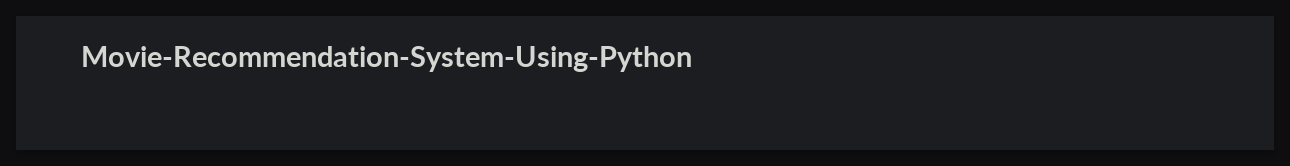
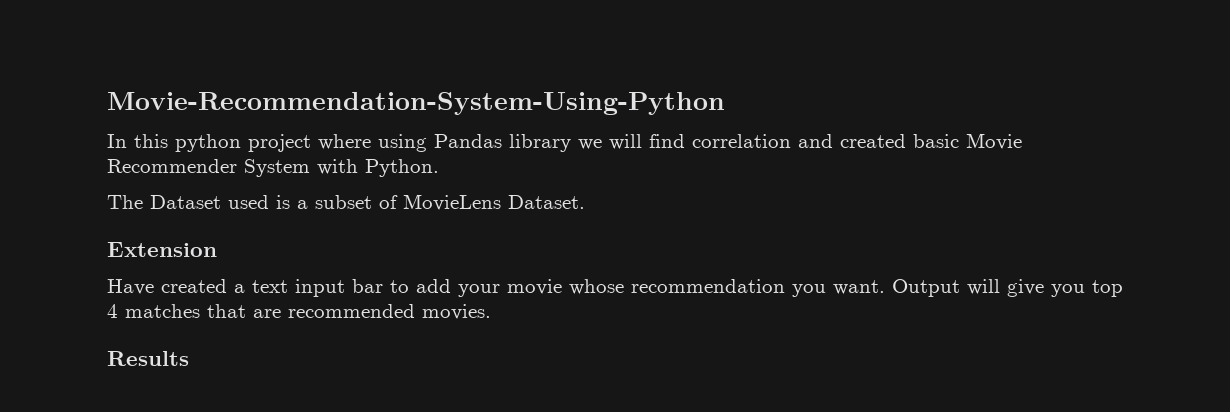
(692, 59) none -> [107,133,1022,152] [107,159,439,177] [107,194,585,211] [107,242,217,257] [107,279,1123,297] [107,304,491,320] [107,351,189,366] // In this python project where using Pandas library we will find correlation and created basic Movie Recommender System with Python. // The Dataset used is a subset of MovieLens Dataset. // Extension // Have created a text input bar to add your movie whose recommendation you want. Output will give you top 4 matches that are recommended movies. // Results

